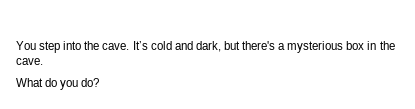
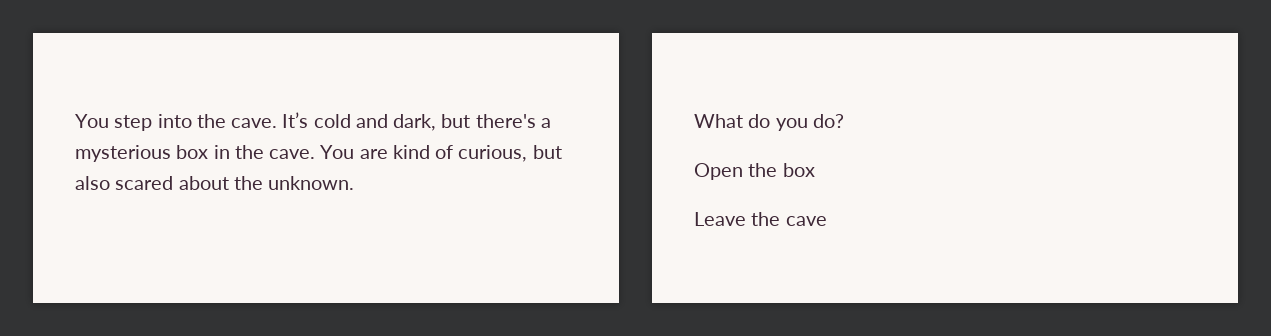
[16,78,100,90] // What do you do? -> [320,145,562,162] [75,176,355,190] [694,114,844,131] [694,163,815,180] [694,212,827,226] You are kind of curious, but also scared about the unknown. // What do you do? // Open the box // Leave the cave

